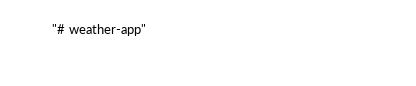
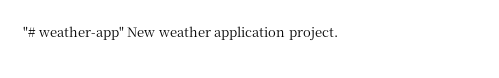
(146, 30) none -> [127,26,338,41] New weather application project.

